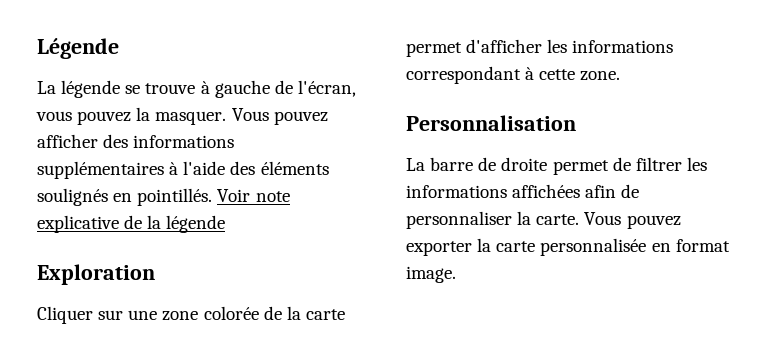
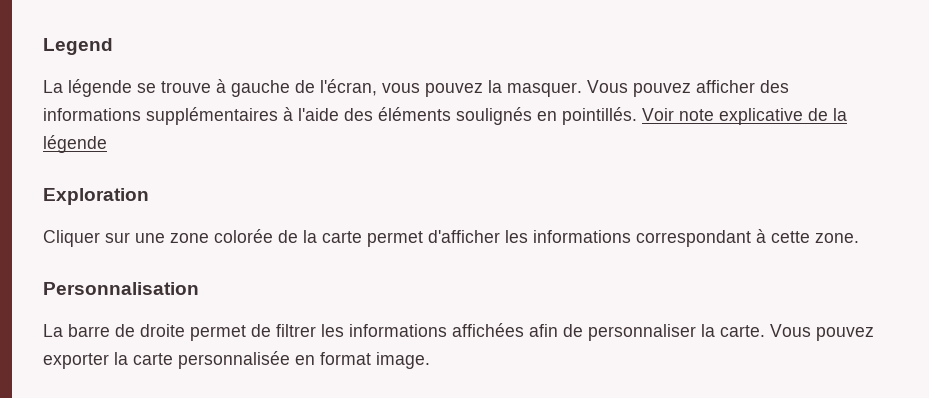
[37,38,119,59] Légende -> [43,38,113,55] Legend

